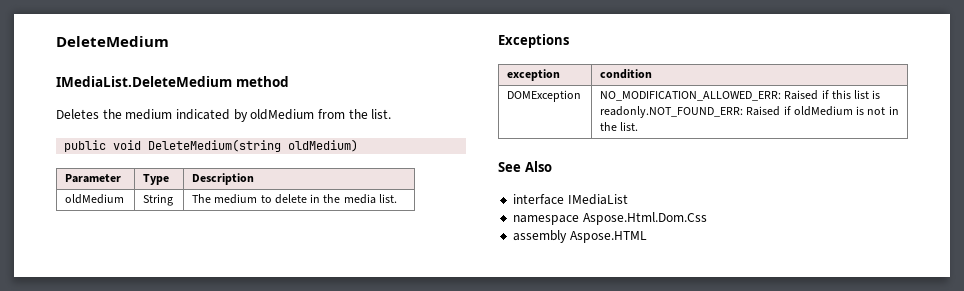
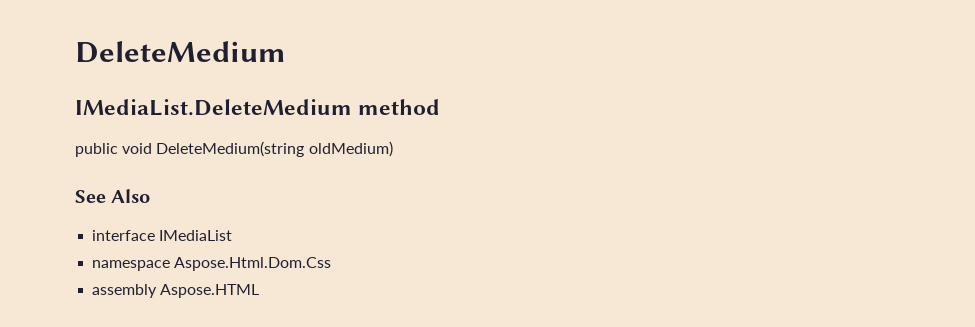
[56,109,392,122] [64,139,359,152] [65,174,122,183] [143,174,170,185] [192,173,255,185] [65,194,125,204] [143,194,174,206] [192,194,397,204] [498,34,569,48] [507,69,561,81] [600,69,653,79] [507,90,582,102] [600,90,881,101] [600,106,899,118] [600,122,639,131] Deletes the medium indicated by oldMedium from the list. // public void DeleteMedium(string oldMedium) // Parameter | Type | Description // oldMedium | String | The medium to delete in the media list. // Exceptions // exception | condition // DOMException | NO_MODIFICATION_ALLOWED_ERR: Raised if this list is readonly.NOT_FOUND_ERR: Raised if oldMedium is not in the list. -> [75,141,393,157] public void DeleteMedium(string oldMedium)

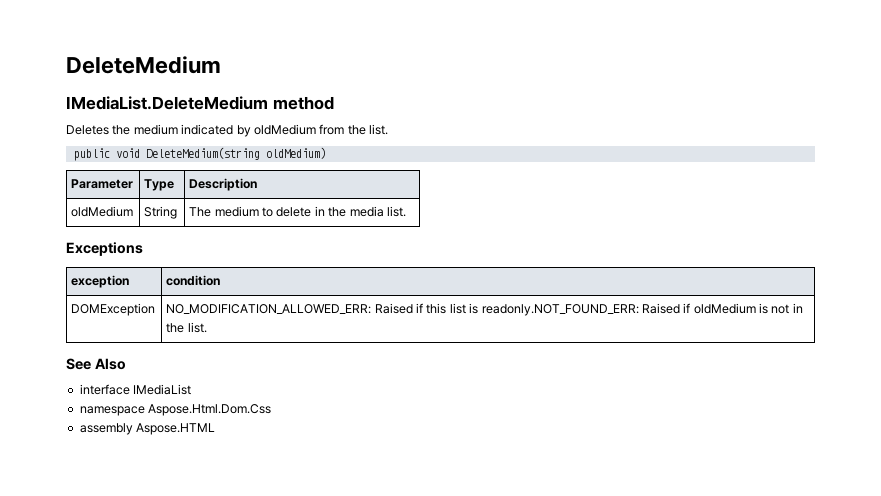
[75,141,393,157] public void DeleteMedium(string oldMedium) -> [66,124,388,137] [73,147,326,161] [71,179,134,189] [144,179,175,191] [189,178,258,191] [71,206,134,217] [144,206,178,219] [189,206,406,217] [66,242,143,256] [71,275,130,288] [166,275,221,286] [71,303,156,316] [166,303,803,316] [166,322,207,333] Deletes the medium indicated by oldMedium from the list. // public void DeleteMedium(string oldMedium) // Parameter | Type | Description // oldMedium | String | The medium to delete in the media list. // Exceptions // exception | condition // DOMException | NO_MODIFICATION_ALLOWED_ERR: Raised if this list is readonly.NOT_FOUND_ERR: Raised if oldMedium is not in the list.

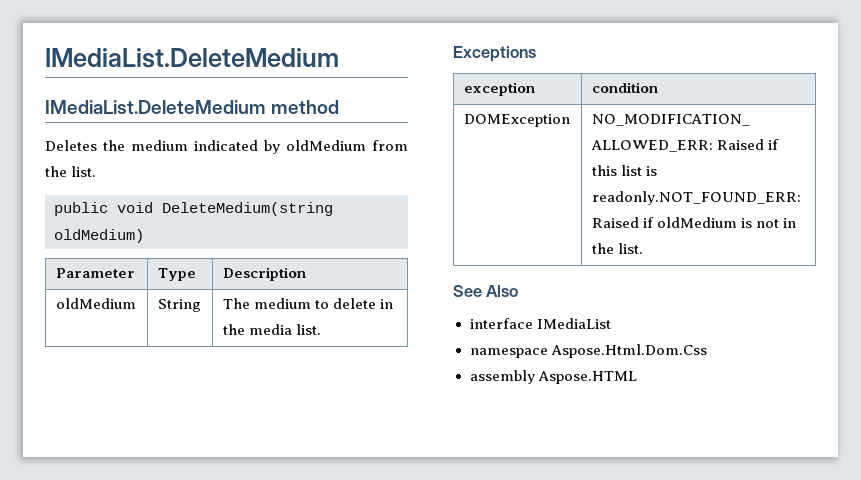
[66,56,221,74] DeleteMedium -> [45,48,339,68] IMediaList.DeleteMedium

